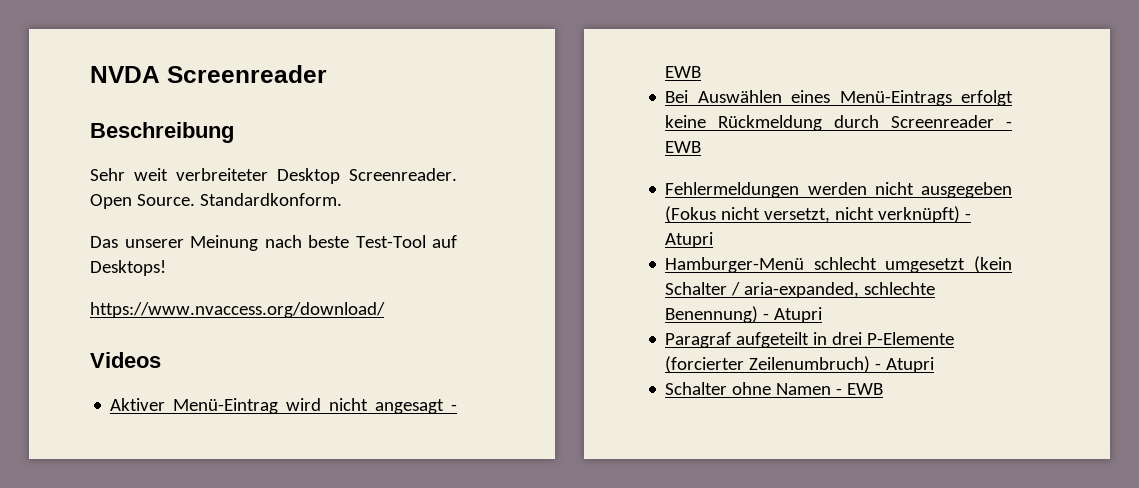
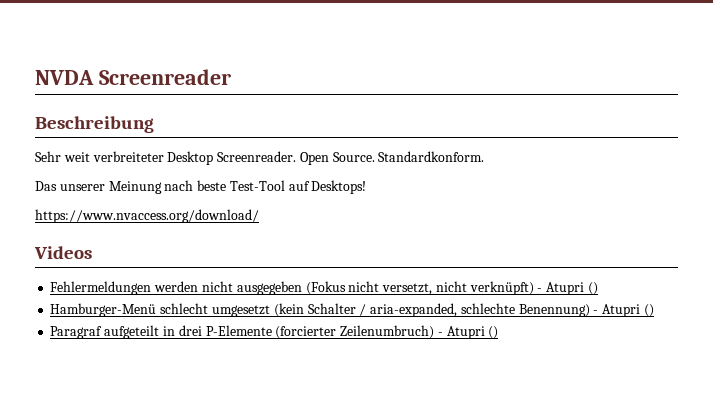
[110,398,457,414] [665,66,702,78] [665,90,1013,106] [665,115,1012,131] [665,141,702,153] // Aktiver Menü-Eintrag wird nicht angesagt - EWB // Bei Auswählen eines Menü-Eintrags erfolgt keine Rückmeldung durch Screenreader - EWB -> (92, 252) none
(714, 240) none -> [587,282,598,295] ()
(823, 315) none -> [643,304,654,317] ()
[665,382,884,395] // Schalter ohne Namen - EWB -> [488,326,499,339] ()

